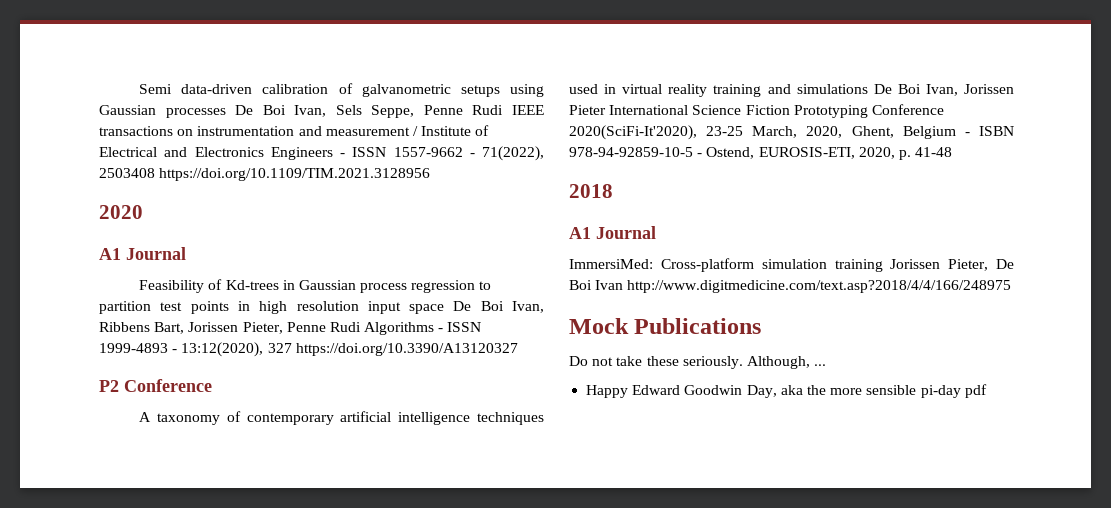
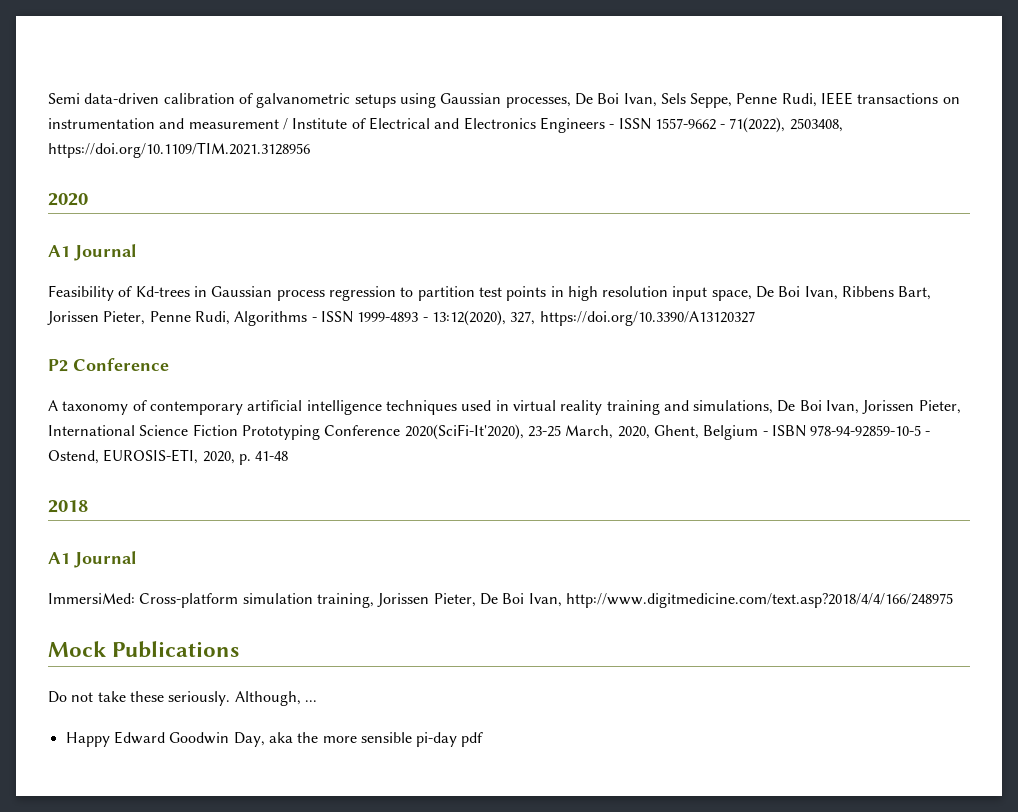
[165,108,226,118] processes -> [505,97,571,108] processes,
[472,105,504,115] Rudi -> [781,93,817,107] Rudi,
[99,168,155,178] 2503408 -> [789,118,843,132] 2503408,
[409,304,445,314] space -> [711,290,752,301] space,
[329,322,361,332] Rudi -> [194,311,230,325] Rudi,
[267,343,292,353] 327 -> [510,311,536,325] 327,
[796,84,868,94] simulations -> [693,400,774,414] simulations,
[569,105,606,115] Pieter -> [918,400,961,414] Pieter,
[834,259,883,272] training -> [316,593,374,608] training,
[595,280,624,290] Ivan -> [528,593,562,607] Ivan,

